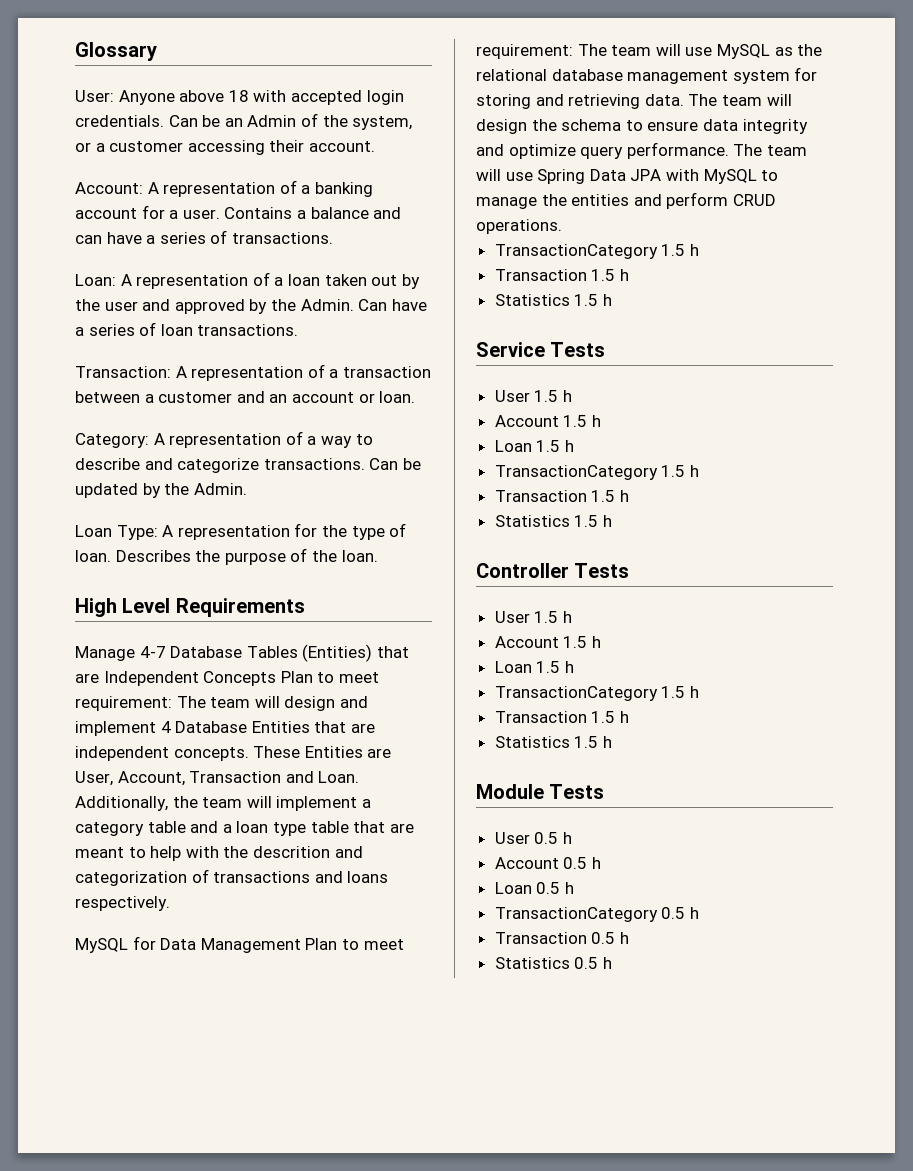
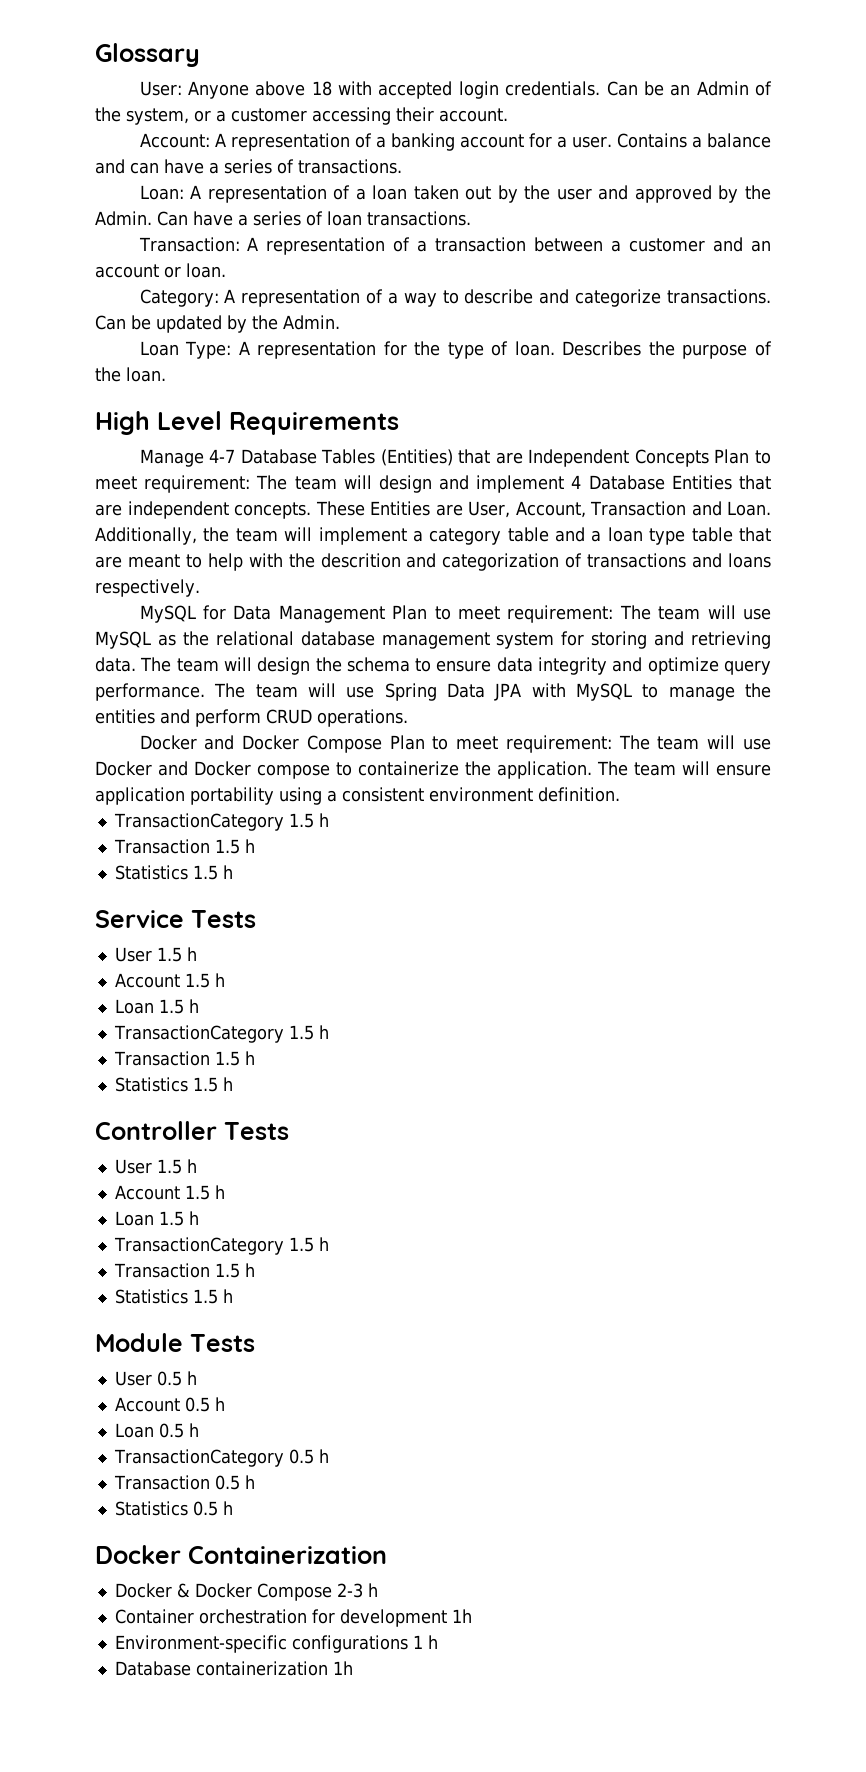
(562, 226) none -> [139,735,772,753] [95,761,771,779] [95,787,620,805] // Docker and Docker Compose Plan to meet requirement: The team will use Docker and Docker compose to containerize the application. The team will ensure application portability using a consistent environment definition.
(612, 963) none -> [95,1545,387,1564] [114,1583,378,1601] [114,1609,472,1627] [114,1635,438,1653] [114,1661,353,1676] // Docker Containerization // Docker & Docker Compose 2-3 h // Container orchestration for development 1h // Environment-specific configurations 1 h // Database containerization 1h

